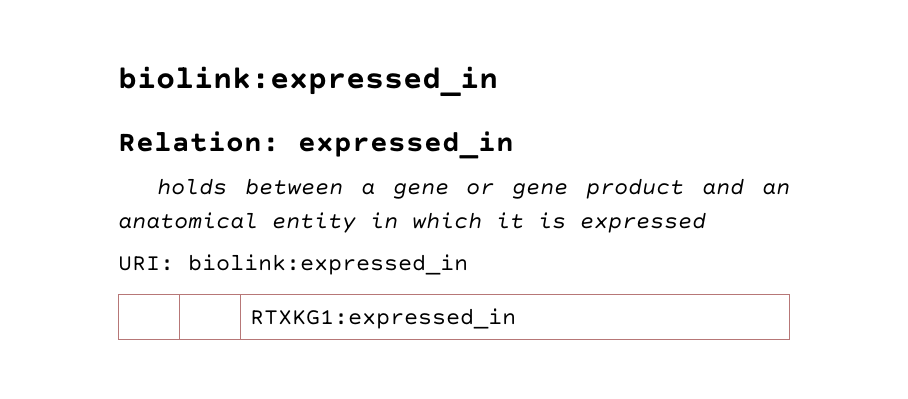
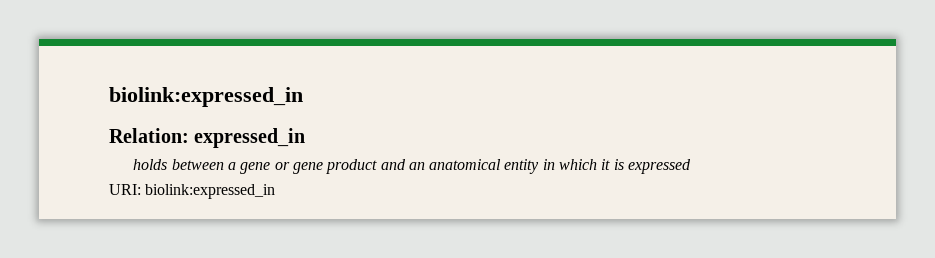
[250,308,517,329] // | | RTXKG1:expressed_in -> (276, 191) none

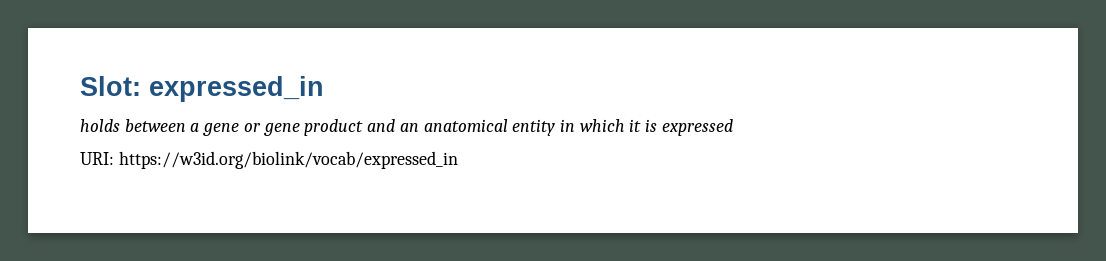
[109,87,303,107] [109,128,189,143] biolink:expressed_in // Relation: -> [80,76,141,96] Slot:
[145,184,276,199] biolink:expressed_in -> [118,151,458,169] https://w3id.org/biolink/vocab/expressed_in

